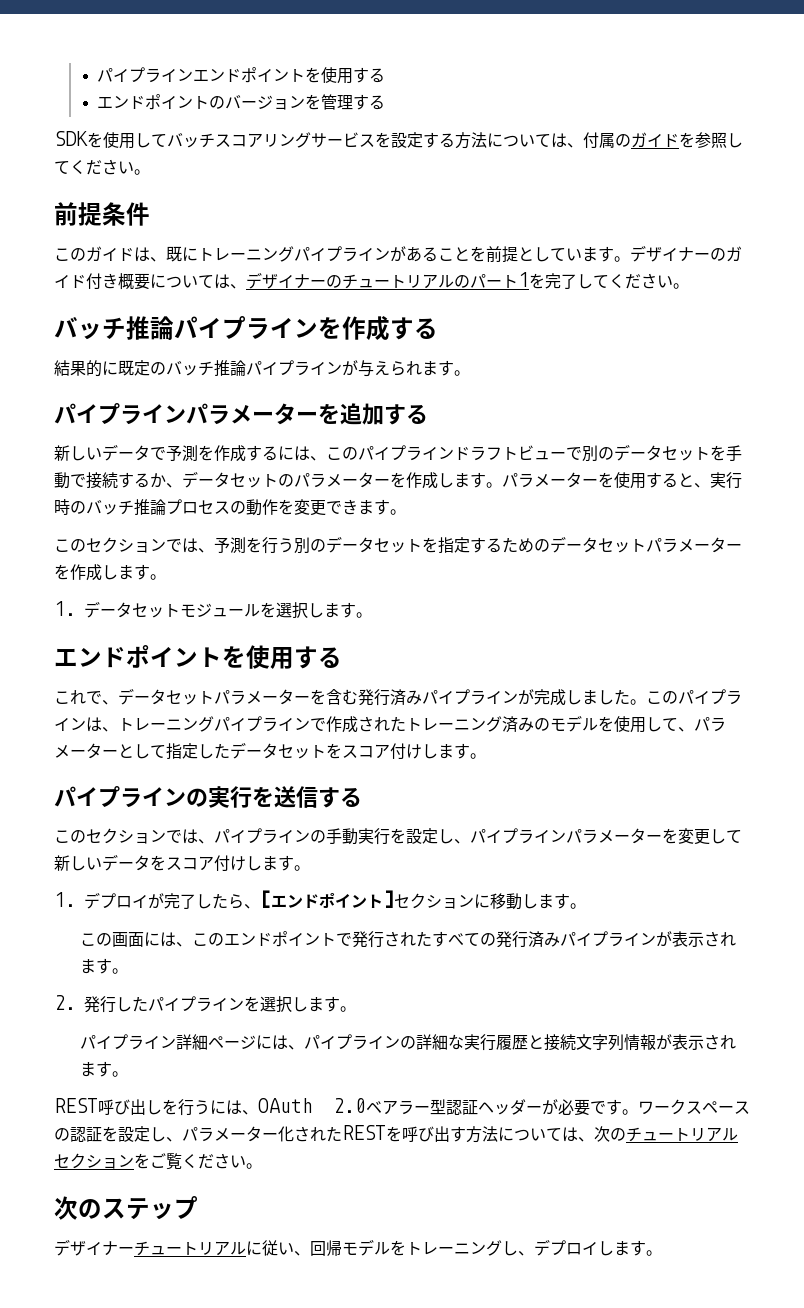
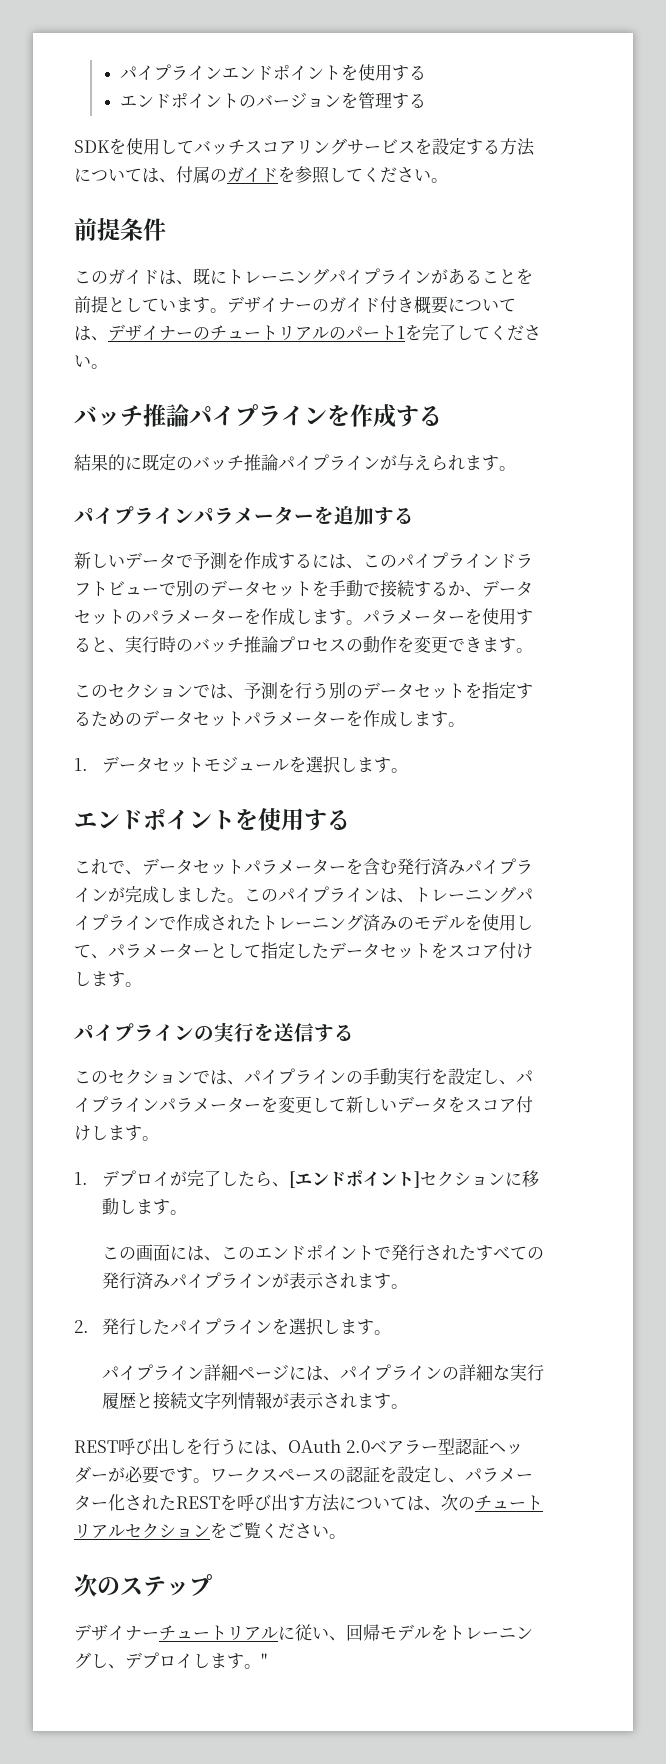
(662, 1253) none -> [261,1653,267,1667] ''

